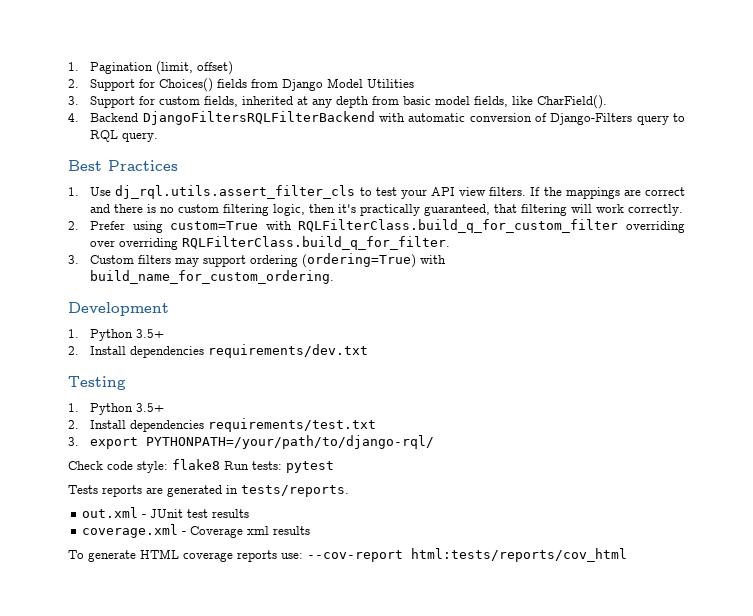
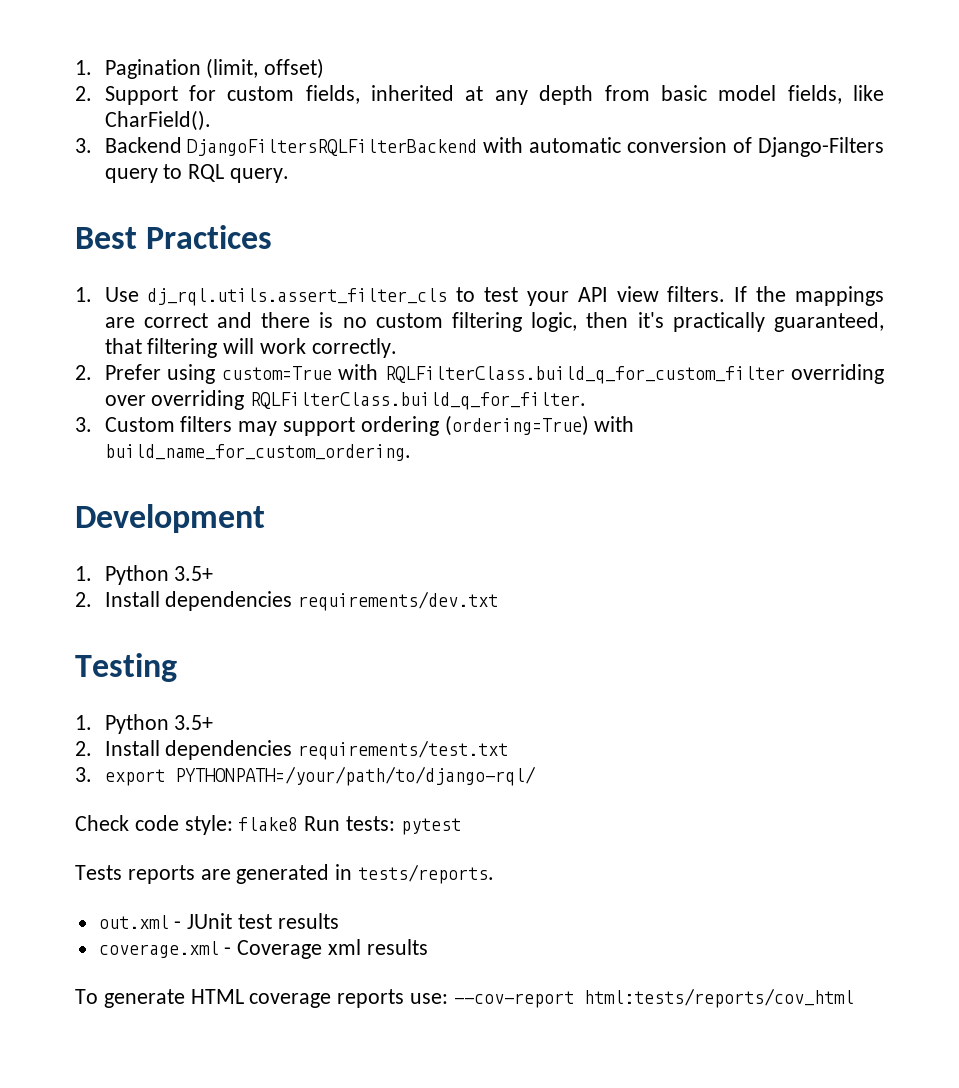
[159,78,415,92] [68,96,156,108] Choices() fields from Django Model Utilities // 3. Support for -> (216, 93) none
[68,113,79,122] 4. -> [75,138,92,153] 3.

